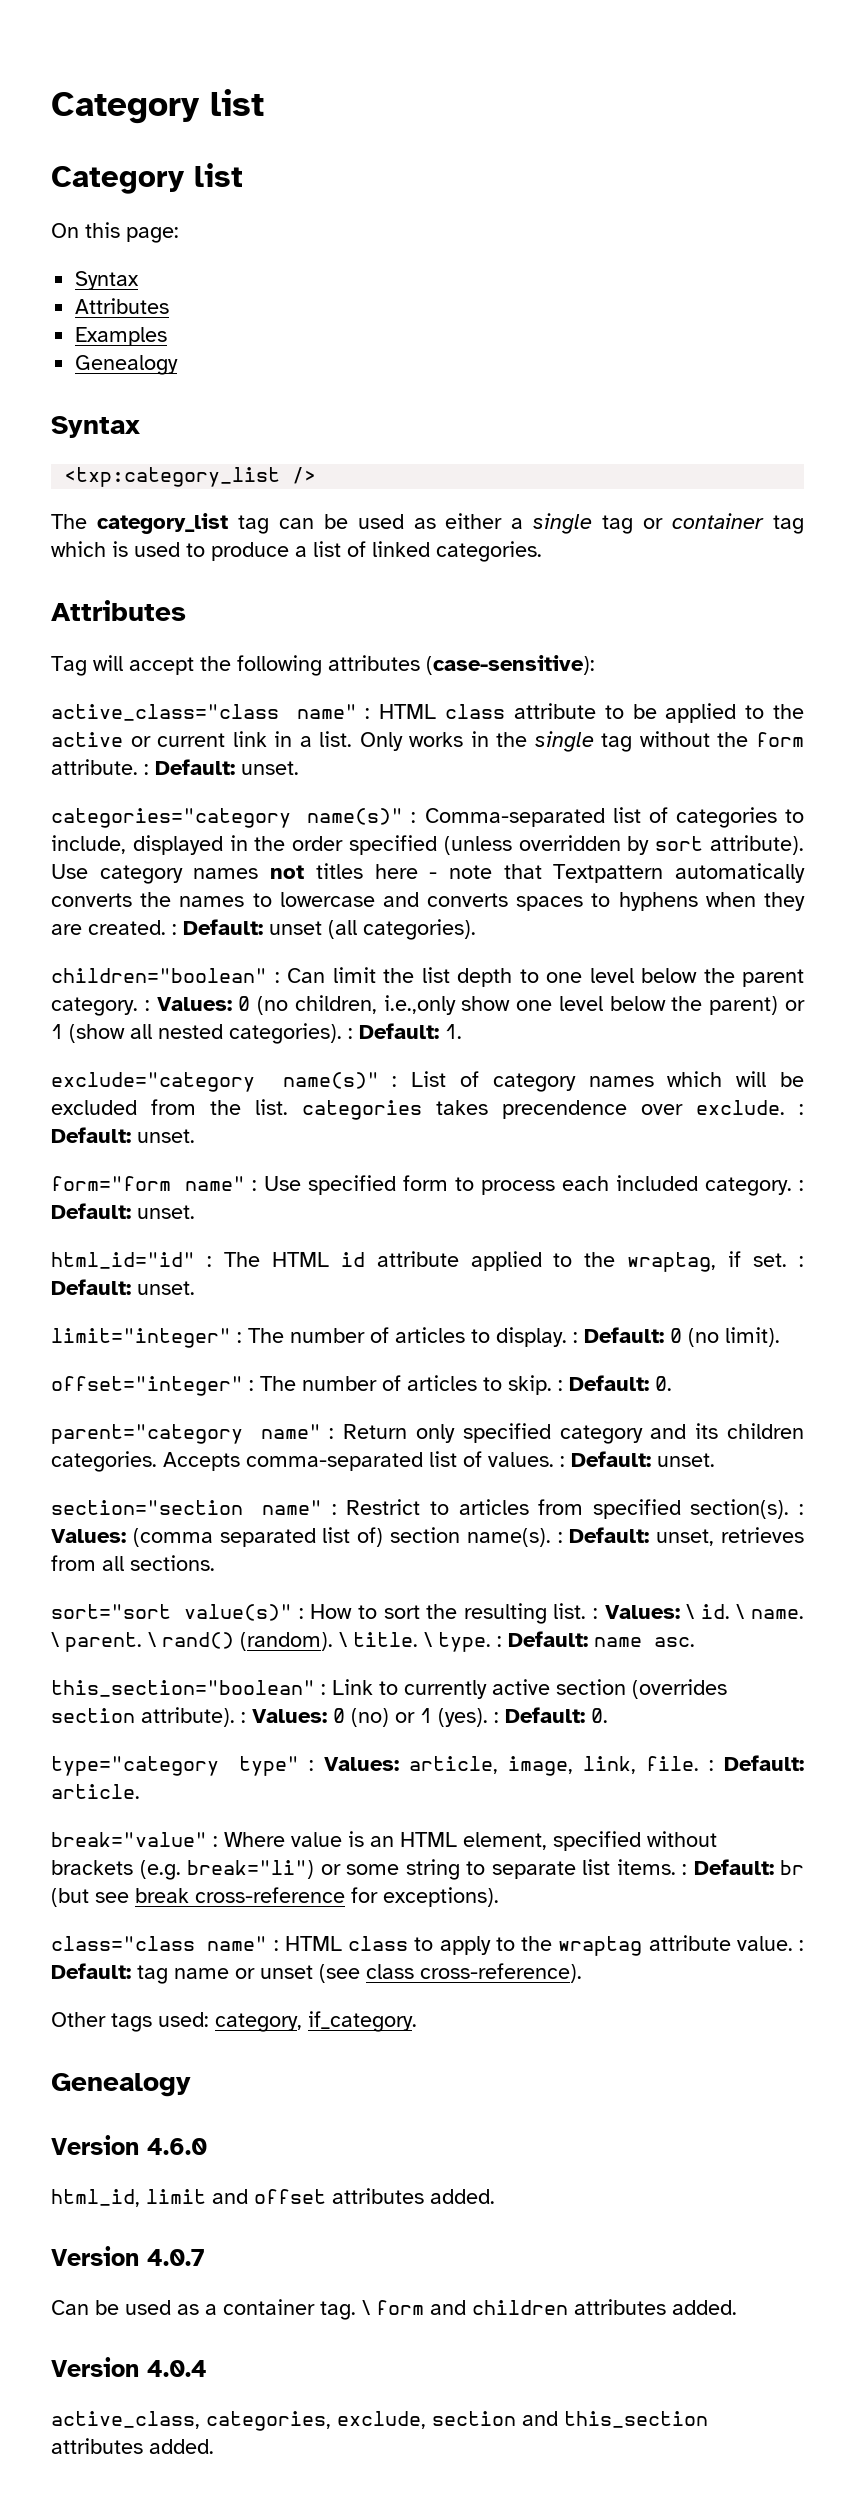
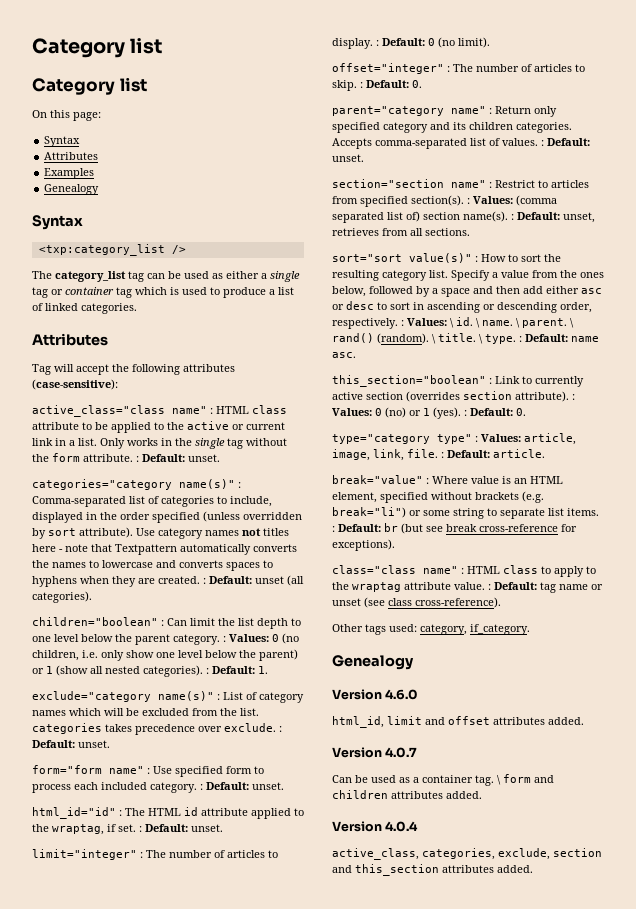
[383,995,456,1015] i.e.,only -> [82,650,124,661] i.e. only
[502,1100,627,1119] precendence -> [135,724,195,735] precedence
[553,1603,587,1619] list. -> [382,270,604,281] [332,286,602,297] [332,301,592,313] [332,318,398,329] category list. Specify a value from the ones below, followed by a space and then add either asc or desc to sort in ascending or descending order, respectively.

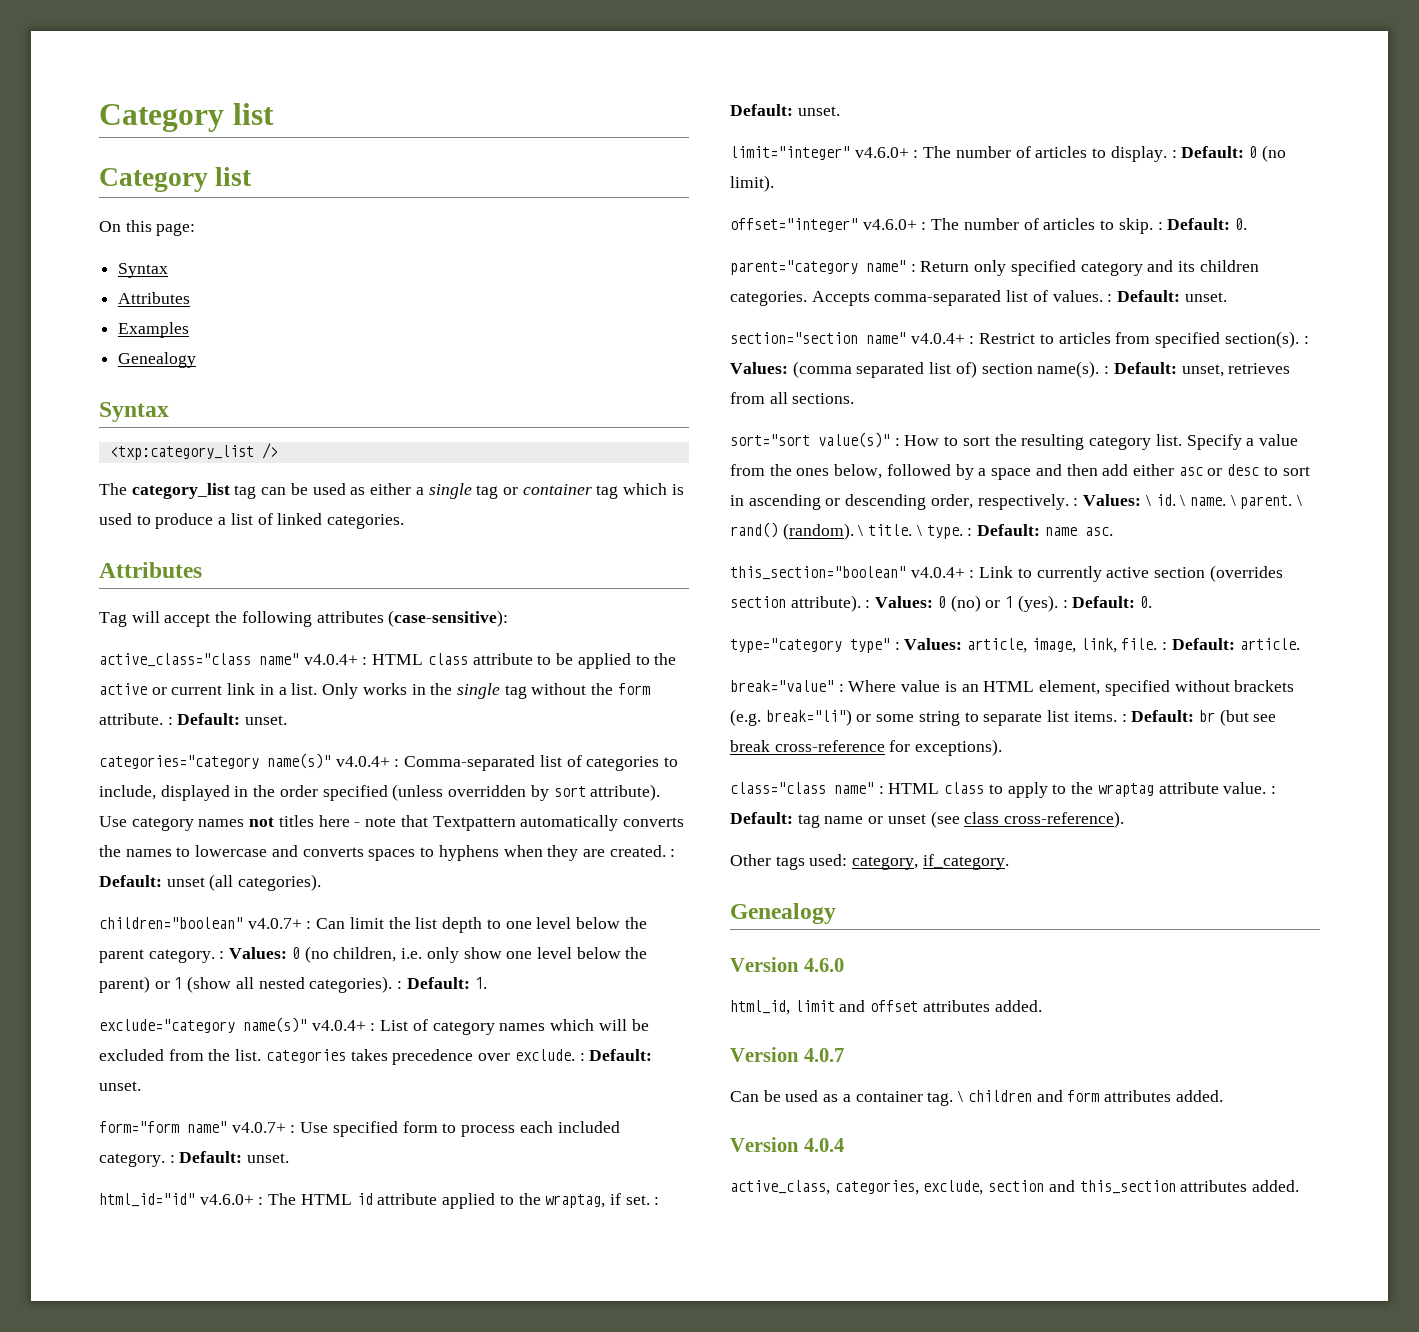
(207, 410) none -> [303,654,358,665] v4.0.4+
(235, 484) none -> [335,756,390,767] v4.0.4+
(158, 621) none -> [247,918,302,929] v4.0.7+
(214, 696) none -> [311,1020,366,1031] v4.0.4+
(144, 770) none -> [231,1122,286,1133] v4.0.7+
(116, 813) none -> [199,1194,254,1205] v4.6.0+
(137, 854) none -> [854,147,909,158] v4.6.0+
(444, 68) none -> [862,219,917,230] v4.6.0+
(486, 184) none -> [910,333,965,344] v4.0.4+
(486, 381) none -> [910,567,965,578] v4.0.4+
[503,774,554,783] [332,790,388,799] form and children -> [967,1090,1100,1102] children and form

